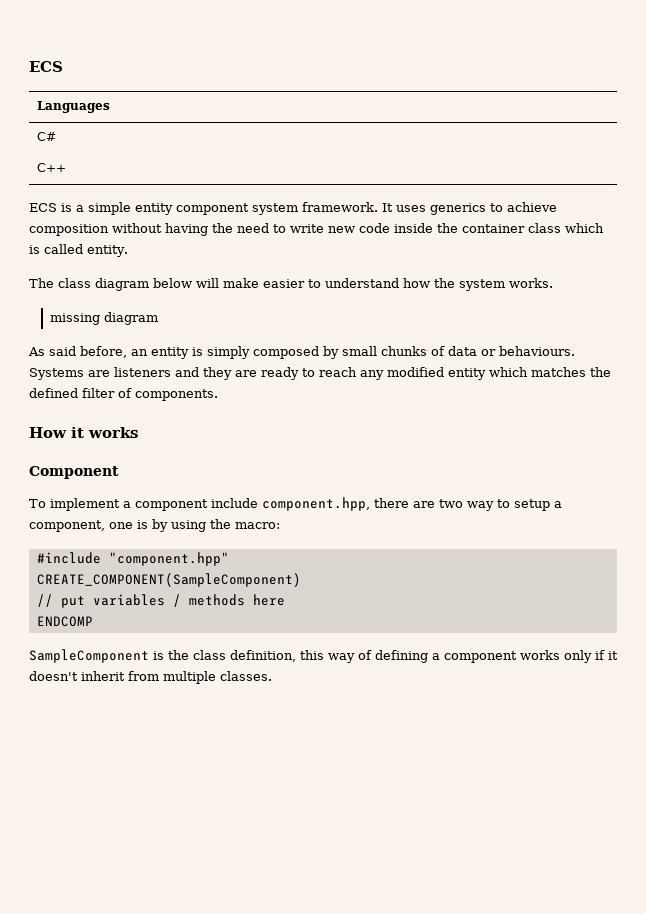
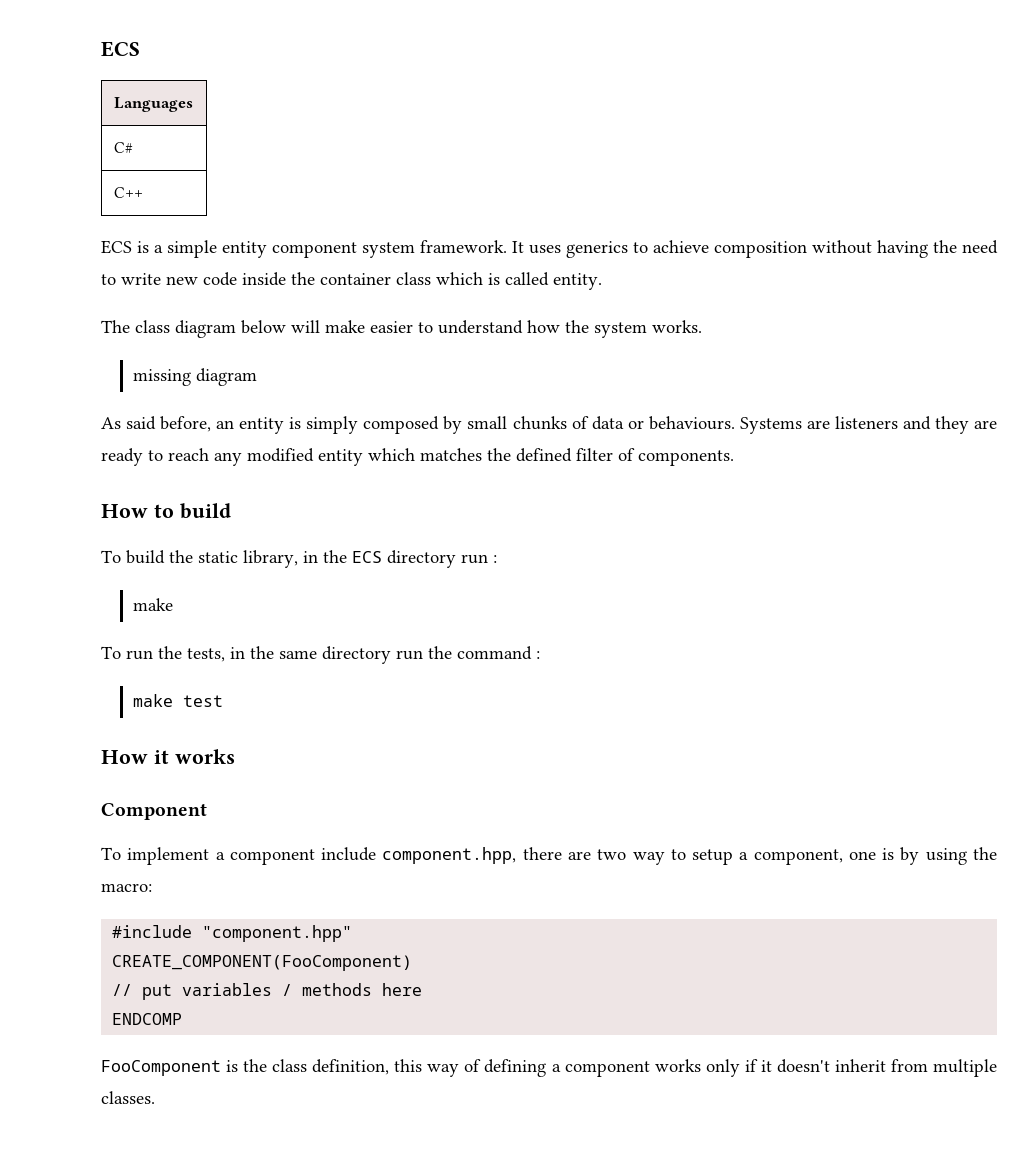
(218, 395) none -> [101,503,231,519] [101,550,497,568] [133,598,174,611] [101,646,540,664] [133,694,224,707] // How to build // To build the static library, in the ECS directory run : // make // To run the tests, in the same directory run the command : // make test
[36,573,301,587] CREATE_COMPONENT(SampleComponent) -> [112,955,413,971] CREATE_COMPONENT(FooComponent)
[29,649,149,663] SampleComponent -> [101,1060,221,1076] FooComponent

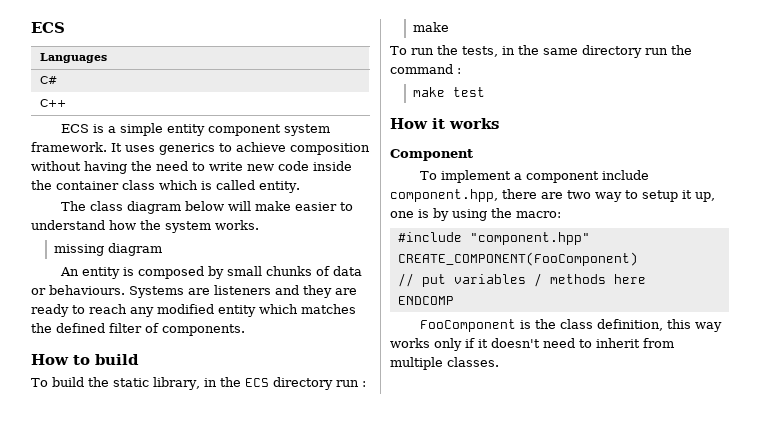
[101,416,235,432] As said before, an -> [60,267,80,276] An
[306,416,359,434] simply -> (135, 271) none
[739,849,843,865] a component, -> [682,190,715,202] it up,
[464,1059,650,1077] of defining a component -> (723, 327) none
(830, 1066) none -> [543,338,592,348] need to

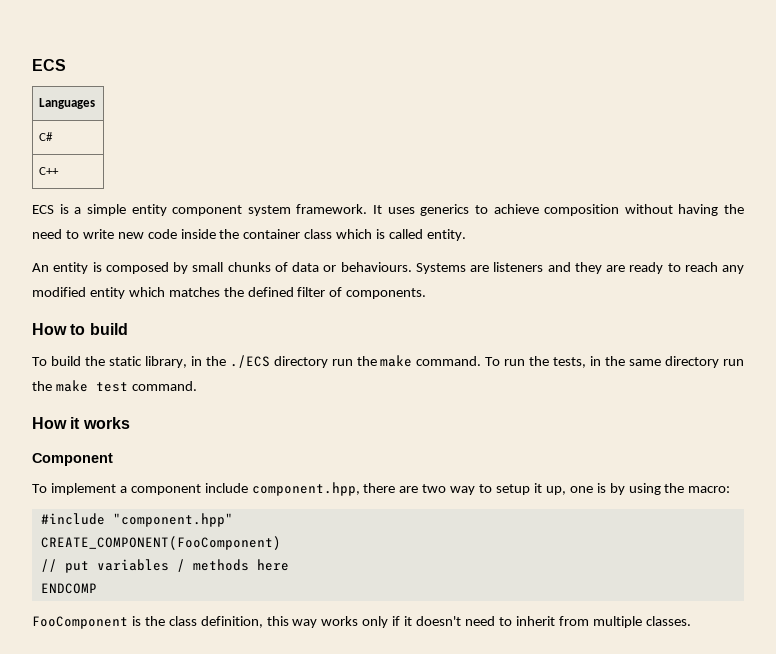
[61,201,354,214] [31,220,259,233] [53,243,162,256] // The class diagram below will make easier to understand how the system works. // missing diagram -> (466, 235) none
[244,377,366,390] [412,22,449,32] ECS directory run : // make // -> [229,355,482,368] ./ECS directory run the make command.
[390,64,461,74] command : // -> (52, 386) none
(485, 92) none -> [131,381,197,391] command.

